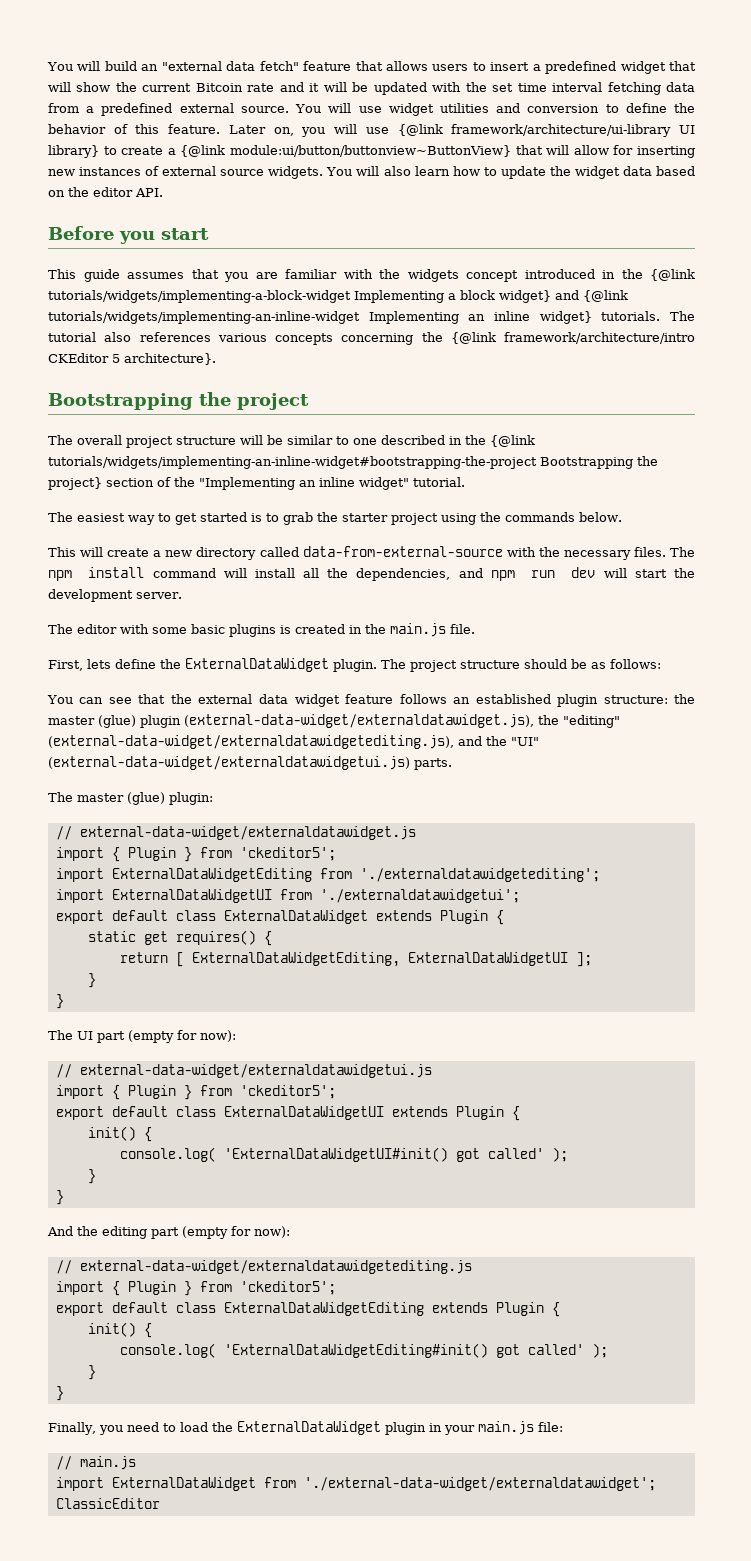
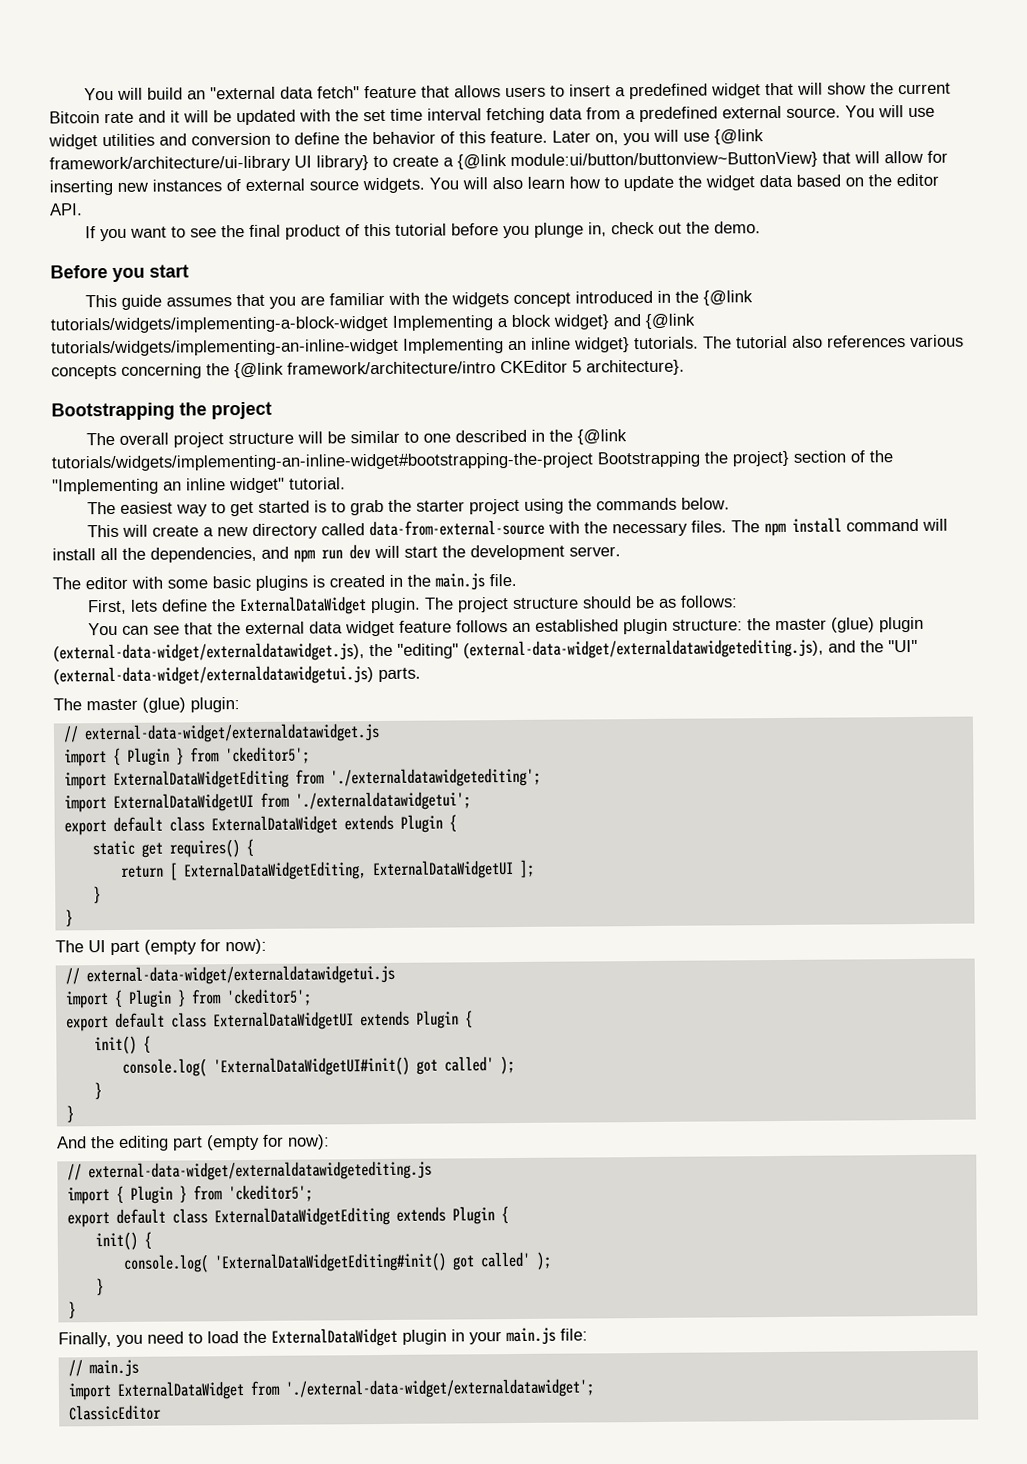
(163, 192) none -> [85,221,762,242] // If you want to see the final product of this tutorial before you plunge in, check out the demo.

